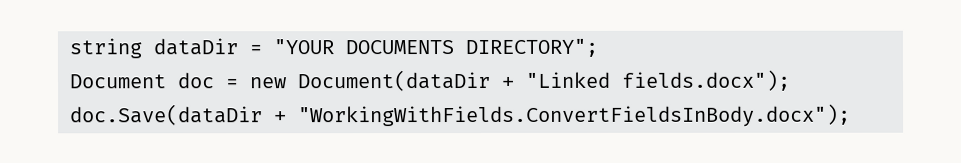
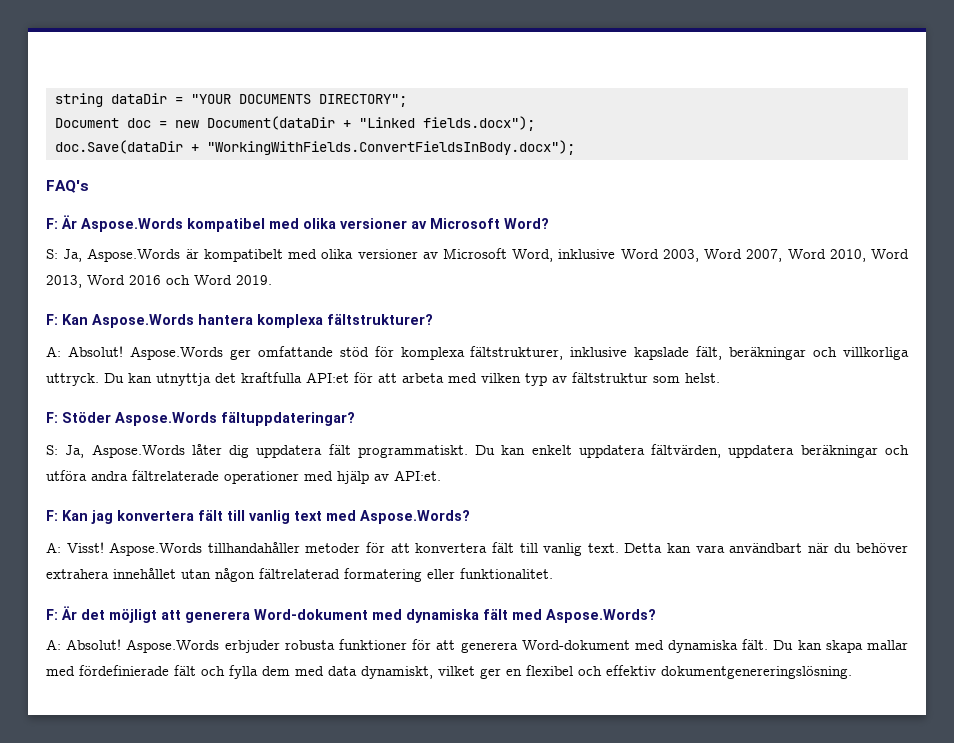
(851, 115) none -> [46,180,89,193] [46,215,549,232] [46,248,909,262] [46,275,272,288] [46,314,433,328] [46,346,910,360] [46,372,720,386] [46,412,355,426] [46,444,909,458] [46,470,441,484] [46,510,470,524] [46,542,908,556] [46,568,553,582] [46,606,656,623] [46,639,908,653] [46,665,852,679] // FAQ's // F: Är Aspose.Words kompatibel med olika versioner av Microsoft Word? // S: Ja, Aspose.Words är kompatibelt med olika versioner av Microsoft Word, inklusive Word 2003, Word 2007, Word 2010, Word 2013, Word 2016 och Word 2019. // F: Kan Aspose.Words hantera komplexa fältstrukturer? // A: Absolut! Aspose.Words ger omfattande stöd för komplexa fältstrukturer, inklusive kapslade fält, beräkningar och villkorliga uttryck. Du kan utnyttja det kraftfulla API:et för att arbeta med vilken typ av fältstruktur som helst. // F: Stöder Aspose.Words fältuppdateringar? // S: Ja, Aspose.Words låter dig uppdatera fält programmatiskt. Du kan enkelt uppdatera fältvärden, uppdatera beräkningar och utföra andra fältrelaterade operationer med hjälp av API:et. // F: Kan jag konvertera fält till vanlig text med Aspose.Words? // A: Visst! Aspose.Words tillhandahåller metoder för att konvertera fält till vanlig text. Detta kan vara användbart när du behöver extrahera innehållet utan någon fältrelaterad formatering eller funktionalitet. // F: Är det möjligt att generera Word-dokument med dynamiska fält med Aspose.Words? // A: Absolut! Aspose.Words erbjuder robusta funktioner för att generera Word-dokument med dynamiska fält. Du kan skapa mallar med fördefinierade fält och fylla dem med data dynamiskt, vilket ger en flexibel och effektiv dokumentgenereringslösning.

